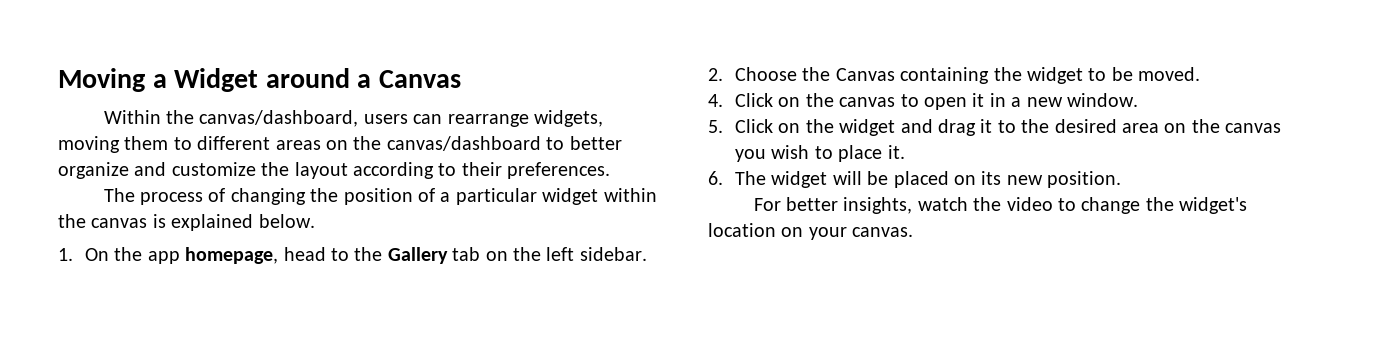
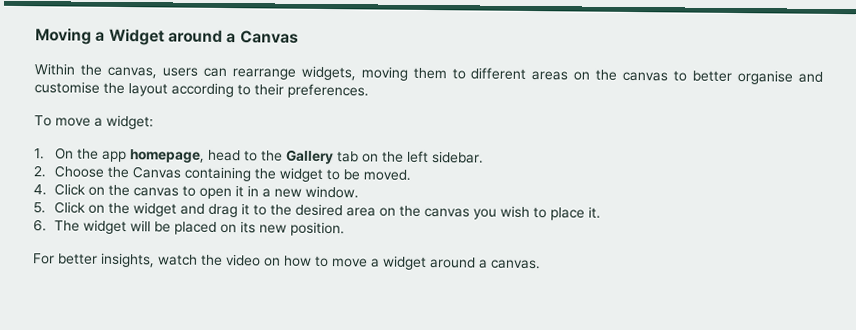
[199,110,359,127] canvas/dashboard, -> [106,66,157,79] canvas,
[386,136,541,151] canvas/dashboard -> [622,71,669,82] canvas
[58,162,256,179] organize and customize -> [737,70,824,85] [34,81,100,94] organise and customise
[103,188,657,205] [58,214,315,231] The process of changing the position of a particular widget within the canvas is explained below. -> [34,114,154,130] To move a widget:
[1057,197,1248,214] [708,223,847,240] to change the widget's location on your -> [264,255,488,270] on how to move a widget around a

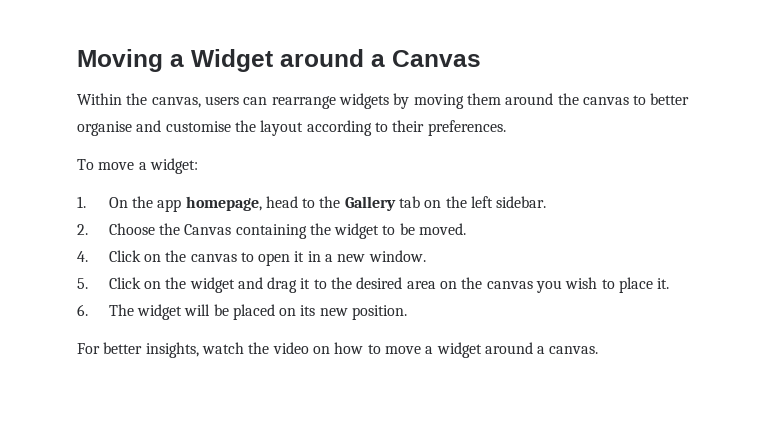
[300,65,591,81] widgets, moving them to different areas on -> [338,93,554,109] widgets by moving them around

